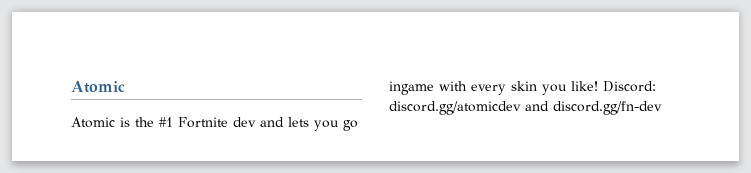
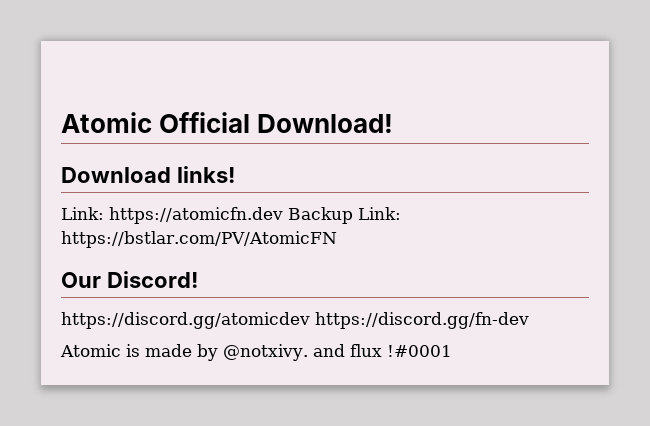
[71,81,125,93] [71,117,358,131] [389,81,656,95] [389,101,662,115] Atomic // Atomic is the #1 Fortnite dev and lets you go ingame with every skin you like! Discord: discord.gg/atomicdev and discord.gg/fn-dev -> [61,112,394,133] [61,166,235,183] [61,207,401,224] [61,231,337,248] [61,271,198,288] [61,312,529,329] [60,344,452,361] Atomic Official Download! // Download links! // Link: https://atomicfn.dev Backup Link: https://bstlar.com/PV/AtomicFN // Our Discord! // https://discord.gg/atomicdev https://discord.gg/fn-dev // Atomic is made by @notxivy. and flux !#0001

